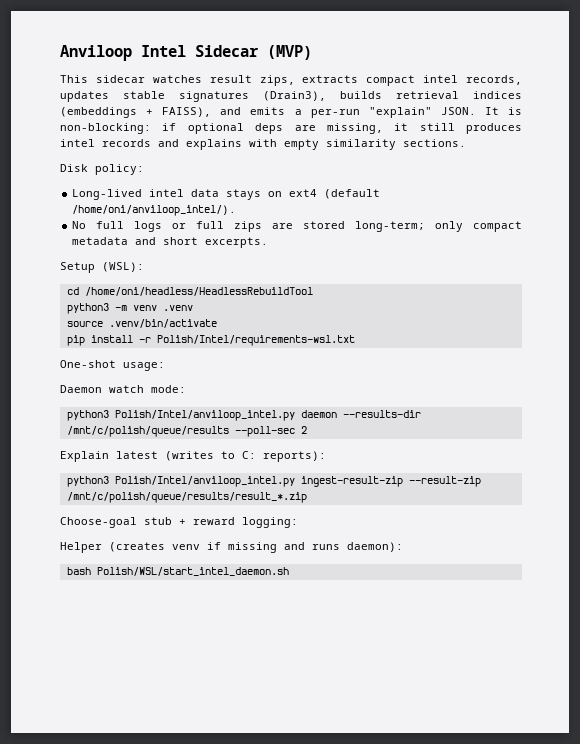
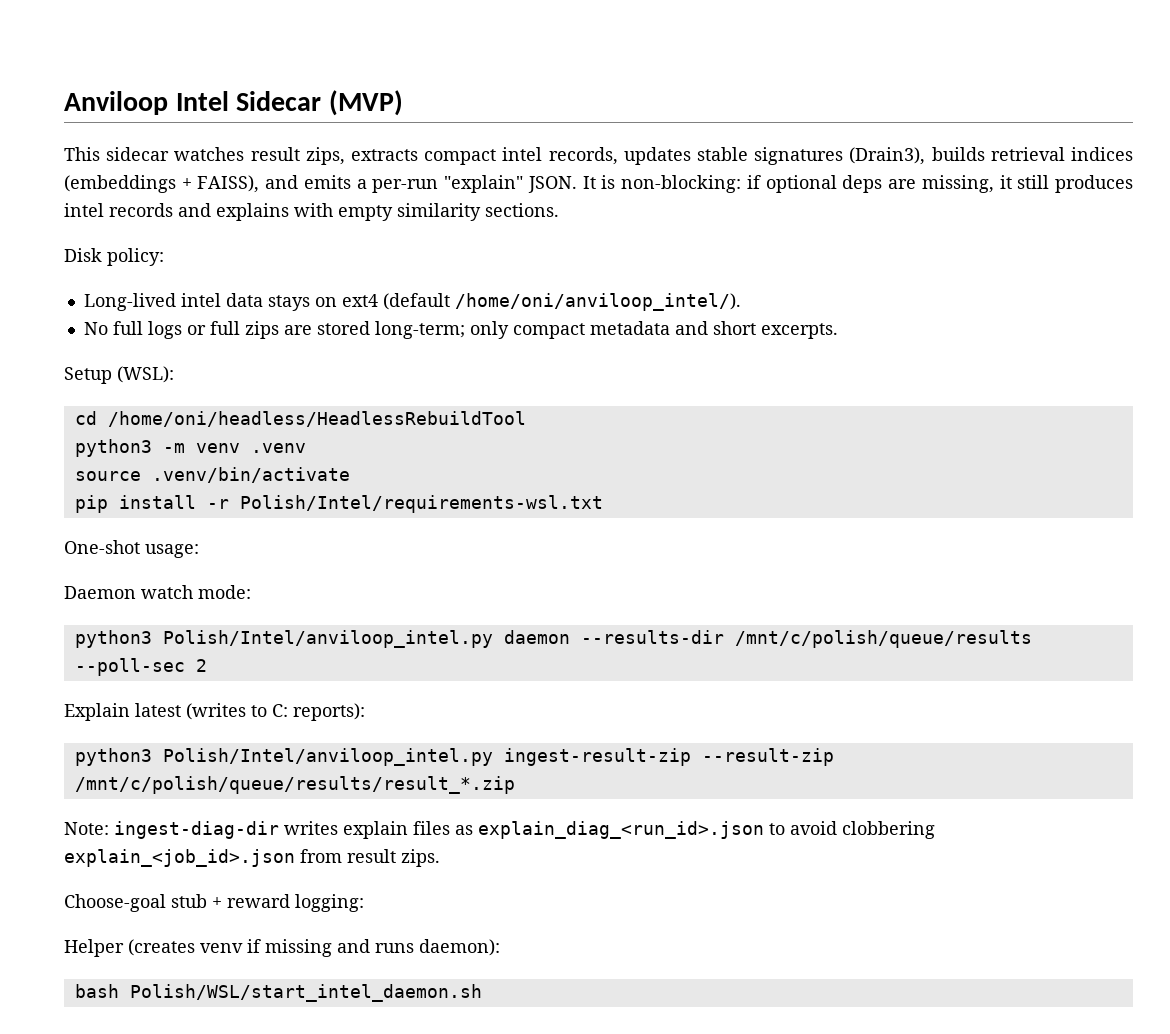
(307, 497) none -> [64,821,935,839] [64,849,440,867] // Note: ingest-diag-dir writes explain files as explain_diag_<run_id>.json to avoid clobbering explain_<job_id>.json from result zips.

